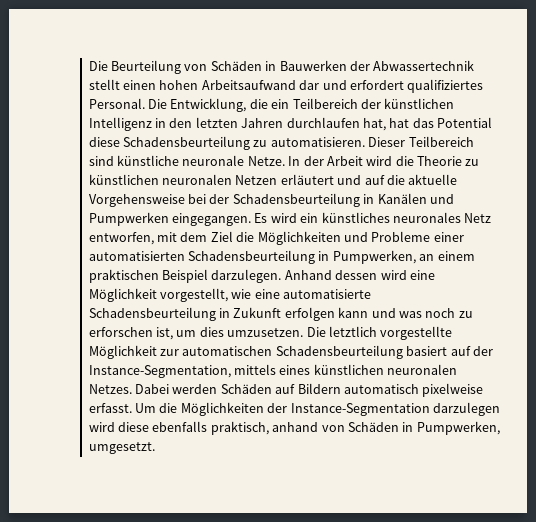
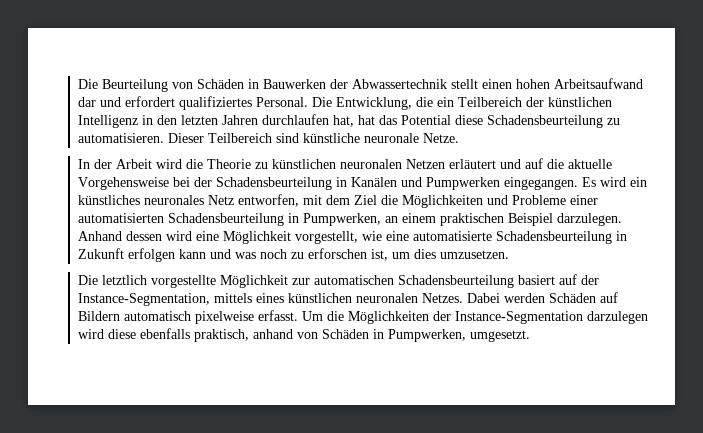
(285, 161) none -> (459, 138) //
(304, 332) none -> (509, 254) //

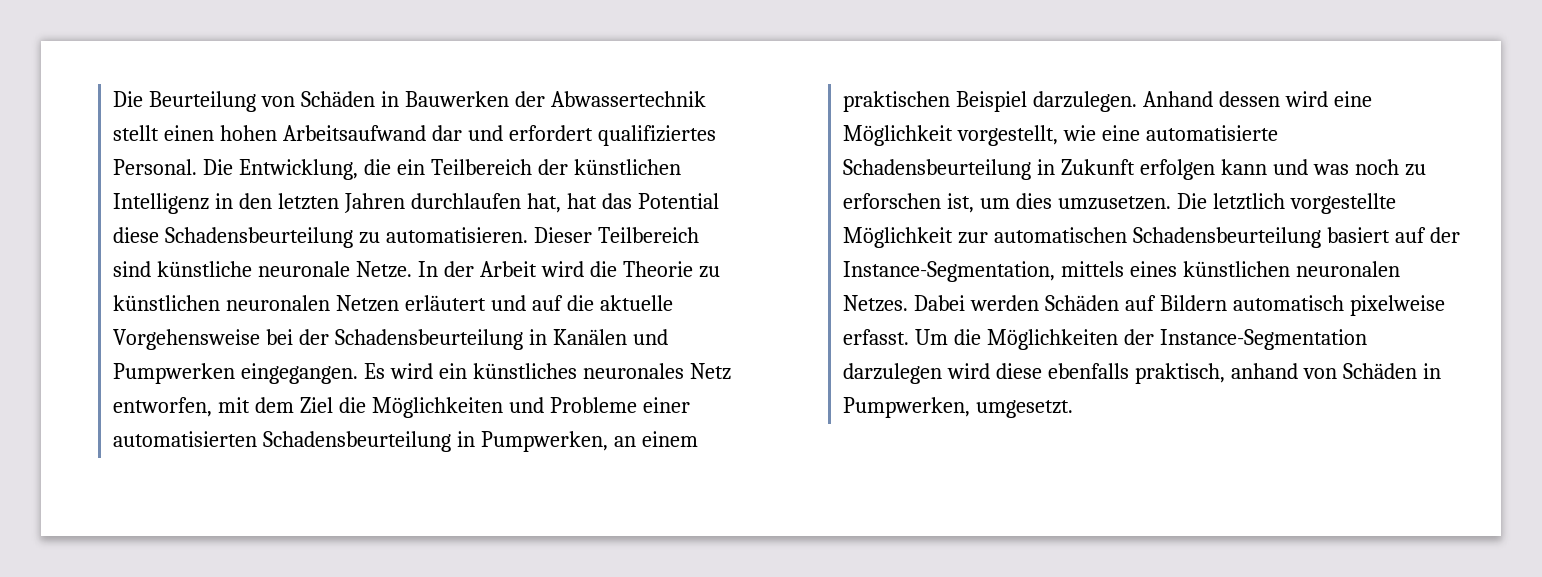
(459, 138) // -> (413, 269) none
(509, 254) // -> (1172, 203) none

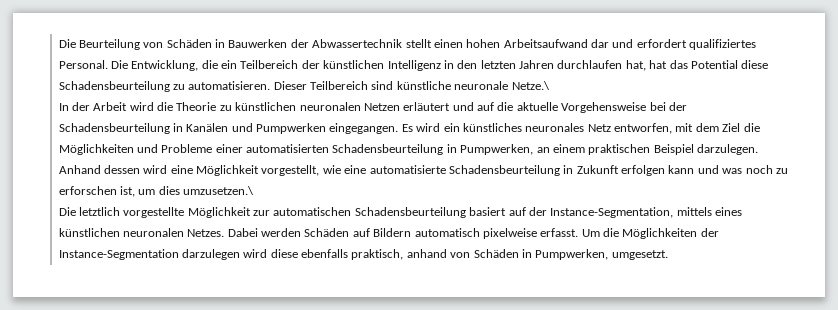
[356,261,413,278] Netze. -> [511,81,550,90] Netze.\ //
[1058,196,1172,210] umzusetzen. -> [183,186,255,195] umzusetzen.\ //

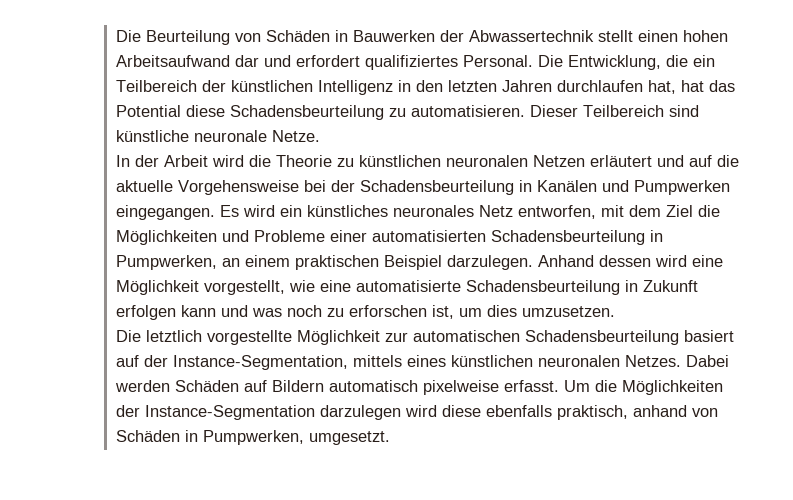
[511,81,550,90] Netze.\ -> [271,130,320,142] Netze.
[183,186,255,195] umzusetzen.\ -> [521,306,615,317] umzusetzen.

